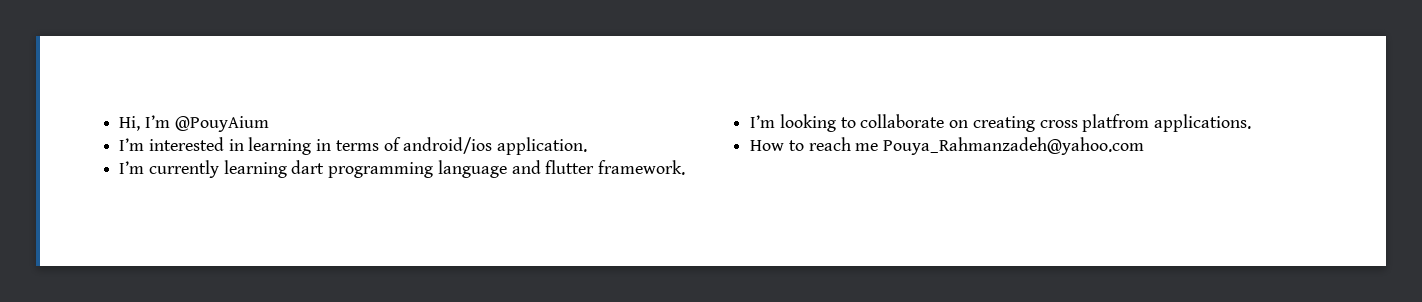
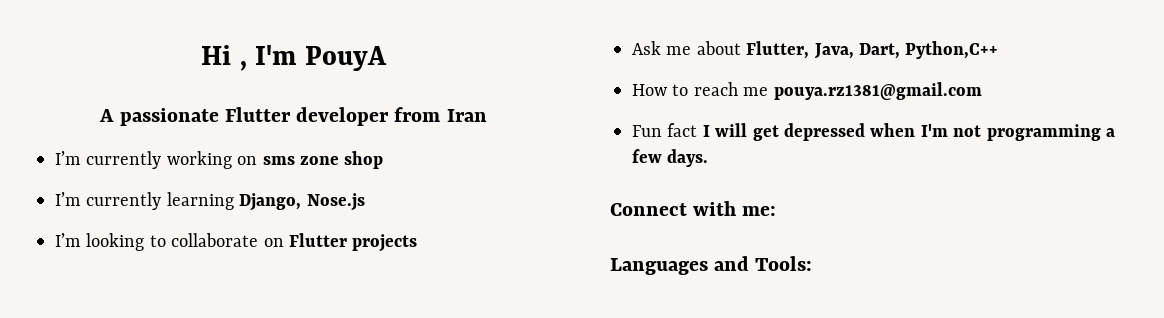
[119,115,269,132] [119,137,588,155] [119,160,686,178] Hi, I’m @PouyAium // I’m interested in learning in terms of android/ios application. // I’m currently learning dart programming language and flutter framework. -> [201,45,387,71] [99,107,487,126] [55,151,384,169] [55,192,365,211] Hi , I'm PouyA // A passionate Flutter developer from Iran // I’m currently working on sms zone shop // I’m currently learning Django, Nose.js
[972,114,1252,132] [750,137,1145,155] creating cross platfrom applications. // How to reach me Pouya_Rahmanzadeh@yahoo.com -> [289,233,418,252] [632,41,999,59] [632,82,982,100] [632,123,1115,141] [632,149,709,167] [610,201,777,216] [610,256,813,275] Flutter projects // Ask me about Flutter, Java, Dart, Python,C++ // How to reach me pouya.rz1381@gmail.com // Fun fact I will get depressed when I'm not programming a few days. // Connect with me: // Languages and Tools:

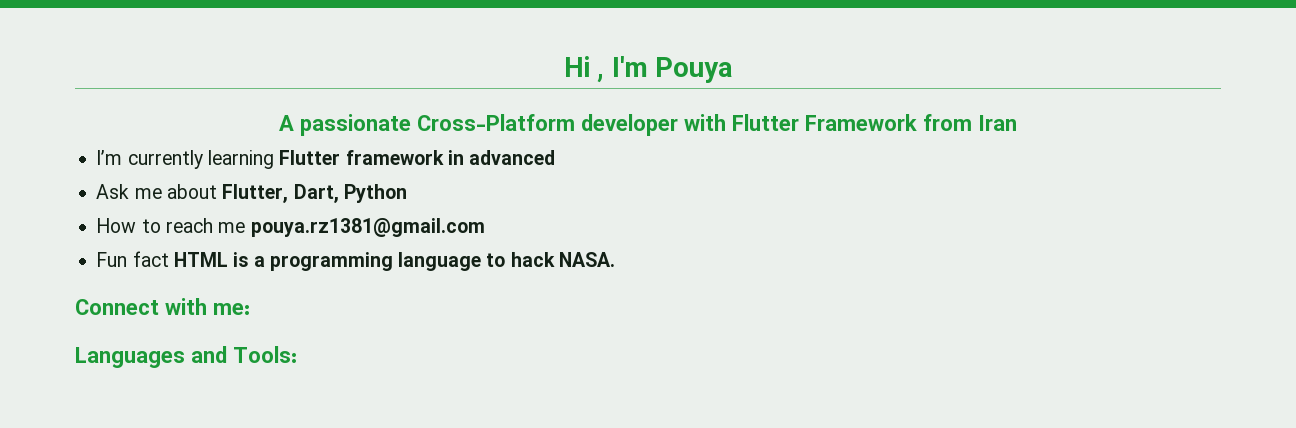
[304,46,387,71] PouyA -> [655,57,733,83] Pouya
[224,107,487,126] [55,151,384,169] [55,192,365,211] [55,233,418,252] Flutter developer from Iran // I’m currently working on sms zone shop // I’m currently learning Django, Nose.js // I’m looking to collaborate on Flutter projects -> [417,114,1017,136] [96,150,556,169] Cross-Platform developer with Flutter Framework from Iran // I’m currently learning Flutter framework in advanced
[813,41,999,59] Java, Dart, Python,C++ -> [293,184,407,203] Dart, Python
[702,123,1115,141] [632,149,709,167] I will get depressed when I'm not programming a few days. -> [173,252,615,271] HTML is a programming language to hack NASA.

